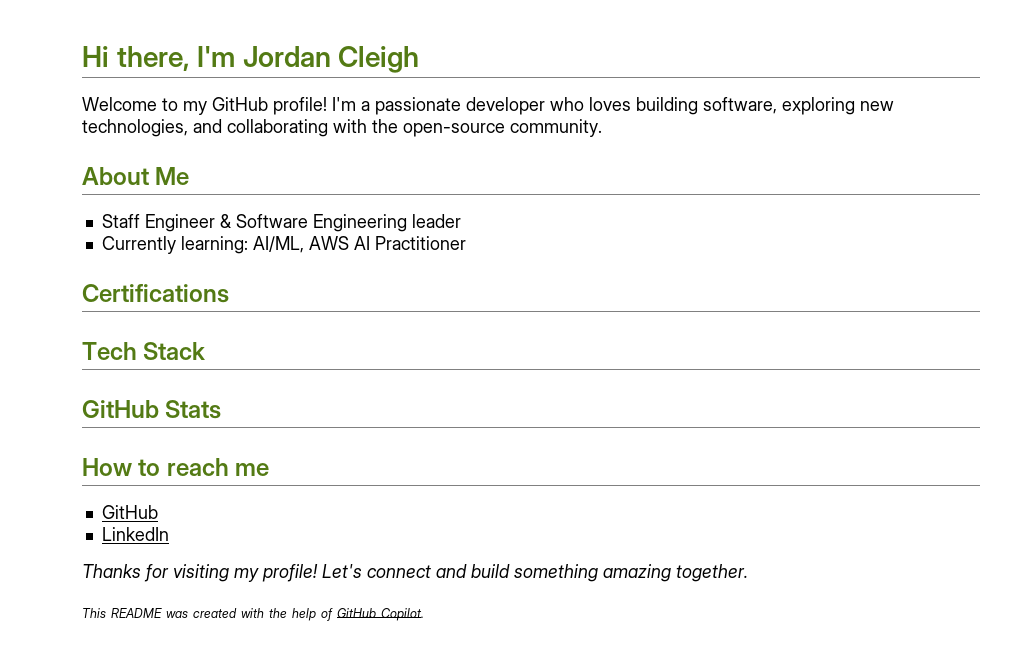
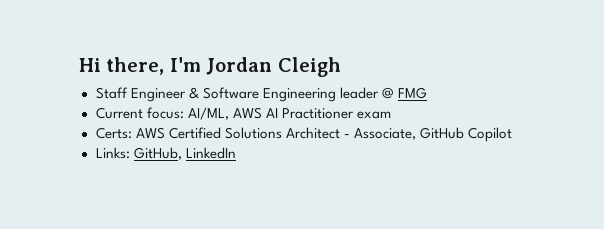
[82,97,894,115] [82,119,602,137] [82,167,190,185] // Welcome to my GitHub profile! I'm a passionate developer who loves building software, exploring new technologies, and collaborating with the open-source community. // About Me -> (341, 67) none
[101,236,248,254] // Currently learning: -> [381,87,427,99] [95,107,184,119] @ FMG // Current focus:
[82,284,229,303] [82,342,206,360] [82,400,222,419] [82,458,270,476] [101,505,158,519] [101,527,169,541] [82,564,748,582] [82,608,424,621] // Certifications // Tech Stack // GitHub Stats // How to reach me // GitHub // LinkedIn // Thanks for visiting my profile! Let's connect and build something amazing together. // This README was created with the help of GitHub Copilot. -> [356,111,391,119] [95,127,512,142] [95,147,236,160] exam // Certs: AWS Certified Solutions Architect - Associate, GitHub Copilot // Links: GitHub, LinkedIn

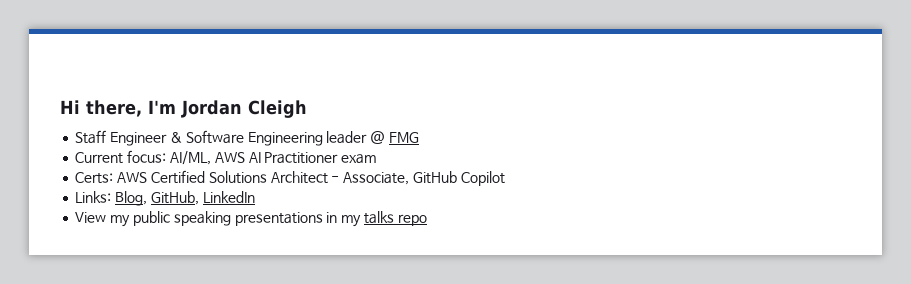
(130, 153) none -> [115,191,148,206] Blog,
(236, 153) none -> [75,211,427,227] // View my public speaking presentations in my talks repo

